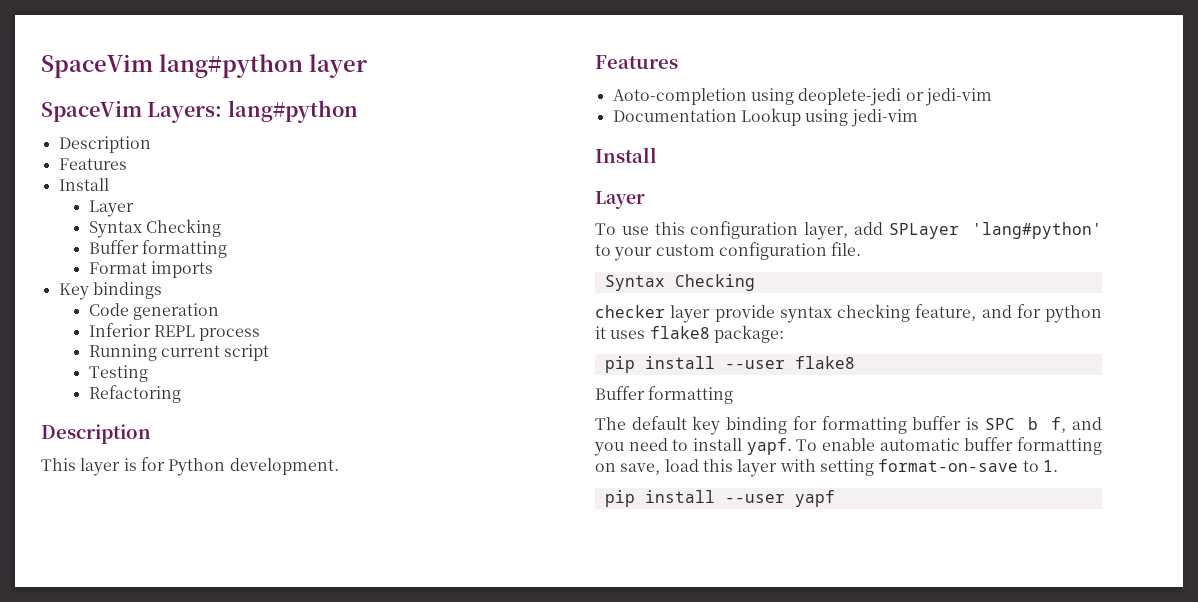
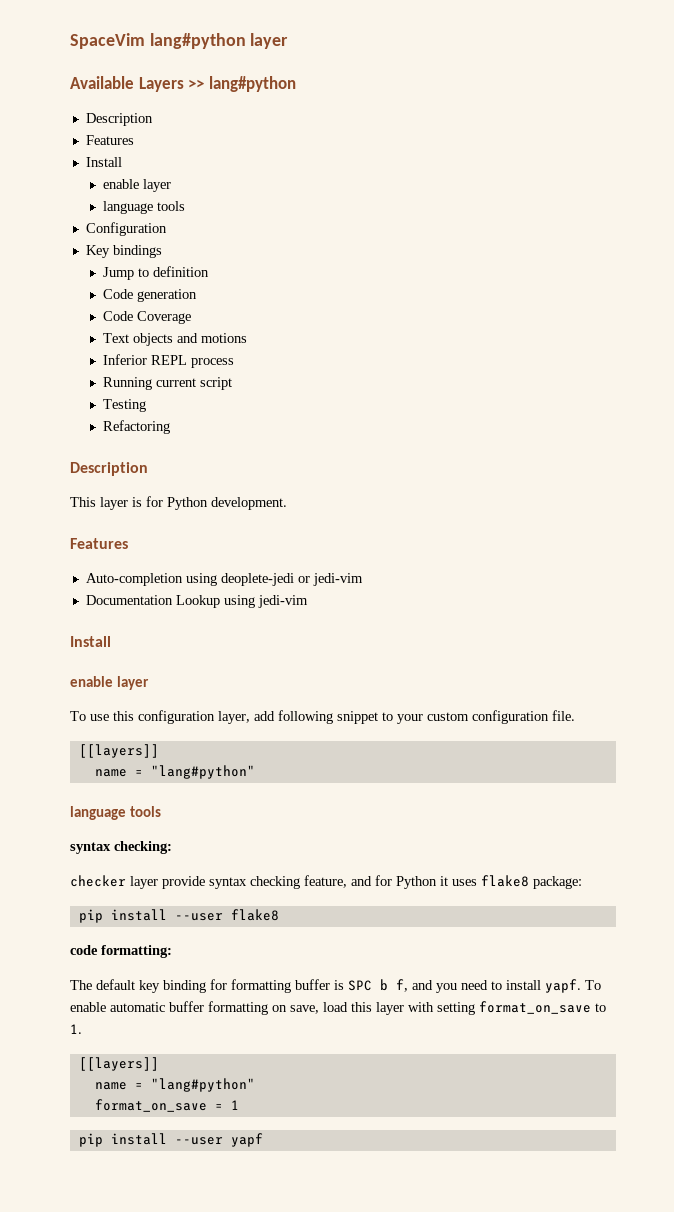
[41,101,223,123] SpaceVim Layers: -> [70,76,205,92] Available Layers >>
[88,200,134,217] [88,219,222,238] [88,240,228,258] [88,261,214,278] Layer // Syntax Checking // Buffer formatting // Format imports -> [103,179,172,192] [103,201,186,214] [85,222,167,236] enable layer // language tools // Configuration
(162, 290) none -> [103,266,210,280] // Jump to definition
(220, 311) none -> [103,311,192,324] [103,333,248,346] // Code Coverage // Text objects and motions
[612,88,747,105] Aoto-completion -> [85,573,183,586] Auto-completion
[595,191,645,209] Layer -> [70,676,150,690] enable layer
[888,222,1102,239] SPLayer 'lang#python' -> [278,710,378,724] following snippet
[604,274,755,291] Syntax Checking -> [78,744,159,758] [94,765,255,779] [70,806,162,820] [70,841,172,854] [[layers]] // name = "lang#python" // language tools // syntax checking:
[1045,305,1102,323] python -> [396,876,437,889] Python
[595,386,734,404] Buffer formatting -> [70,945,172,958] code formatting:
[878,459,1019,472] format-on-save -> [479,1001,591,1014] format_on_save
(1058, 466) none -> [78,1057,159,1071] [94,1078,255,1092] [94,1099,239,1112] // [[layers]] // name = "lang#python" // format_on_save = 1

